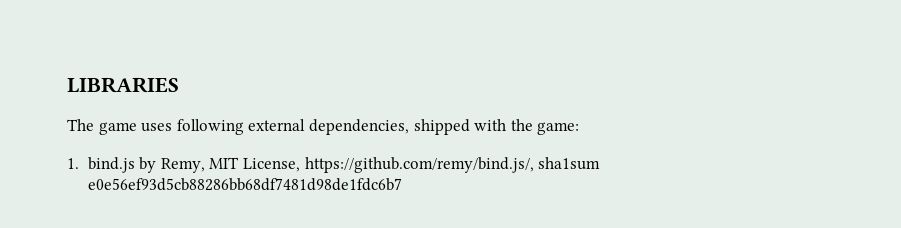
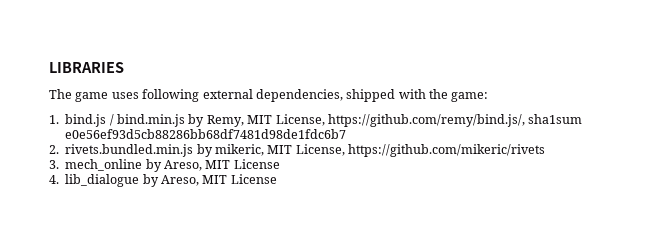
(135, 165) none -> [109,114,185,127] / bind.min.js
(402, 184) none -> [49,144,546,157] [49,159,280,172] [49,174,277,187] // 2. rivets.bundled.min.js by mikeric, MIT License, https://github.com/mikeric/rivets // 3. mech_online by Areso, MIT License // 4. lib_dialogue by Areso, MIT License

